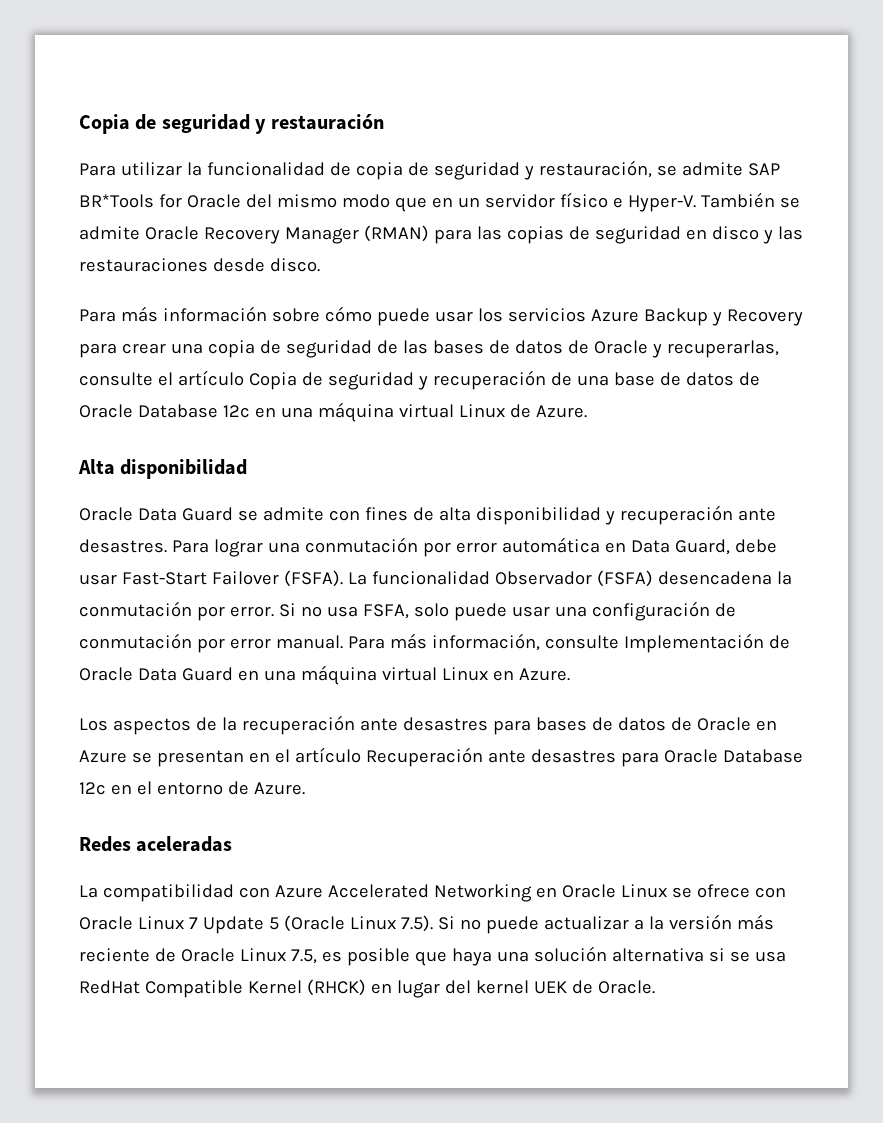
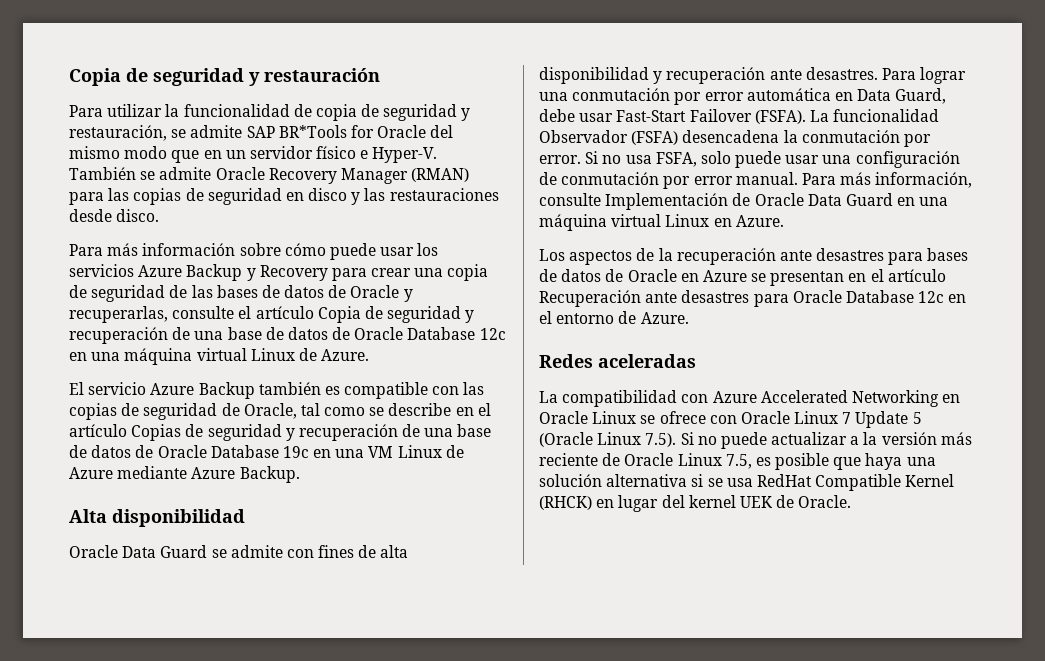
(587, 411) none -> [69,382,485,399] [69,403,491,420] [69,424,492,441] [69,445,464,458] [69,466,300,483] // El servicio Azure Backup también es compatible con las copias de seguridad de Oracle, tal como se describe en el artículo Copias de seguridad y recuperación de una base de datos de Oracle Database 19c en una VM Linux de Azure mediante Azure Backup.

